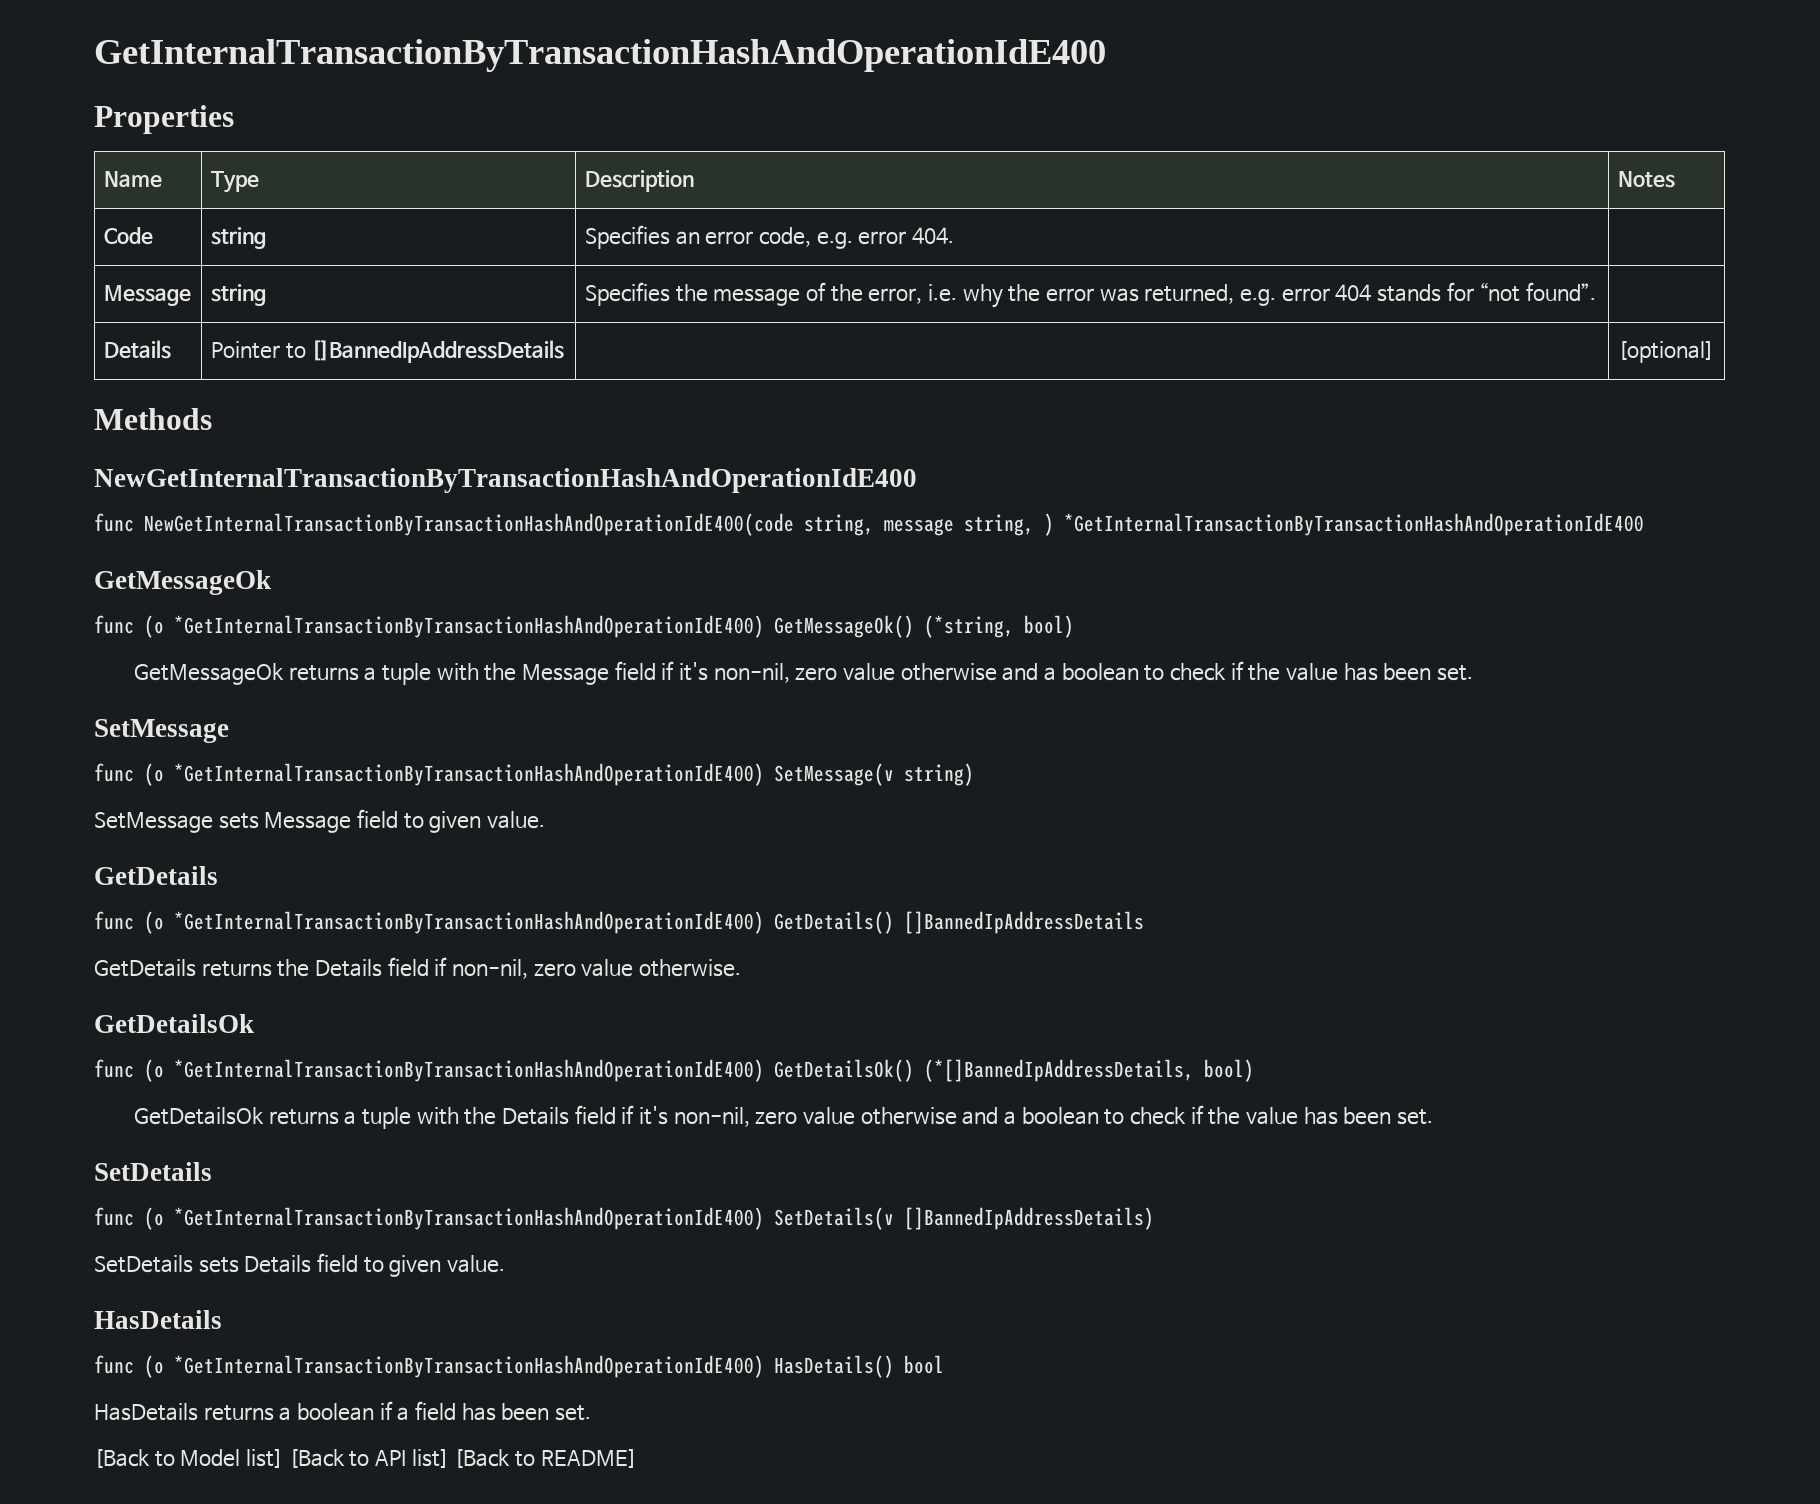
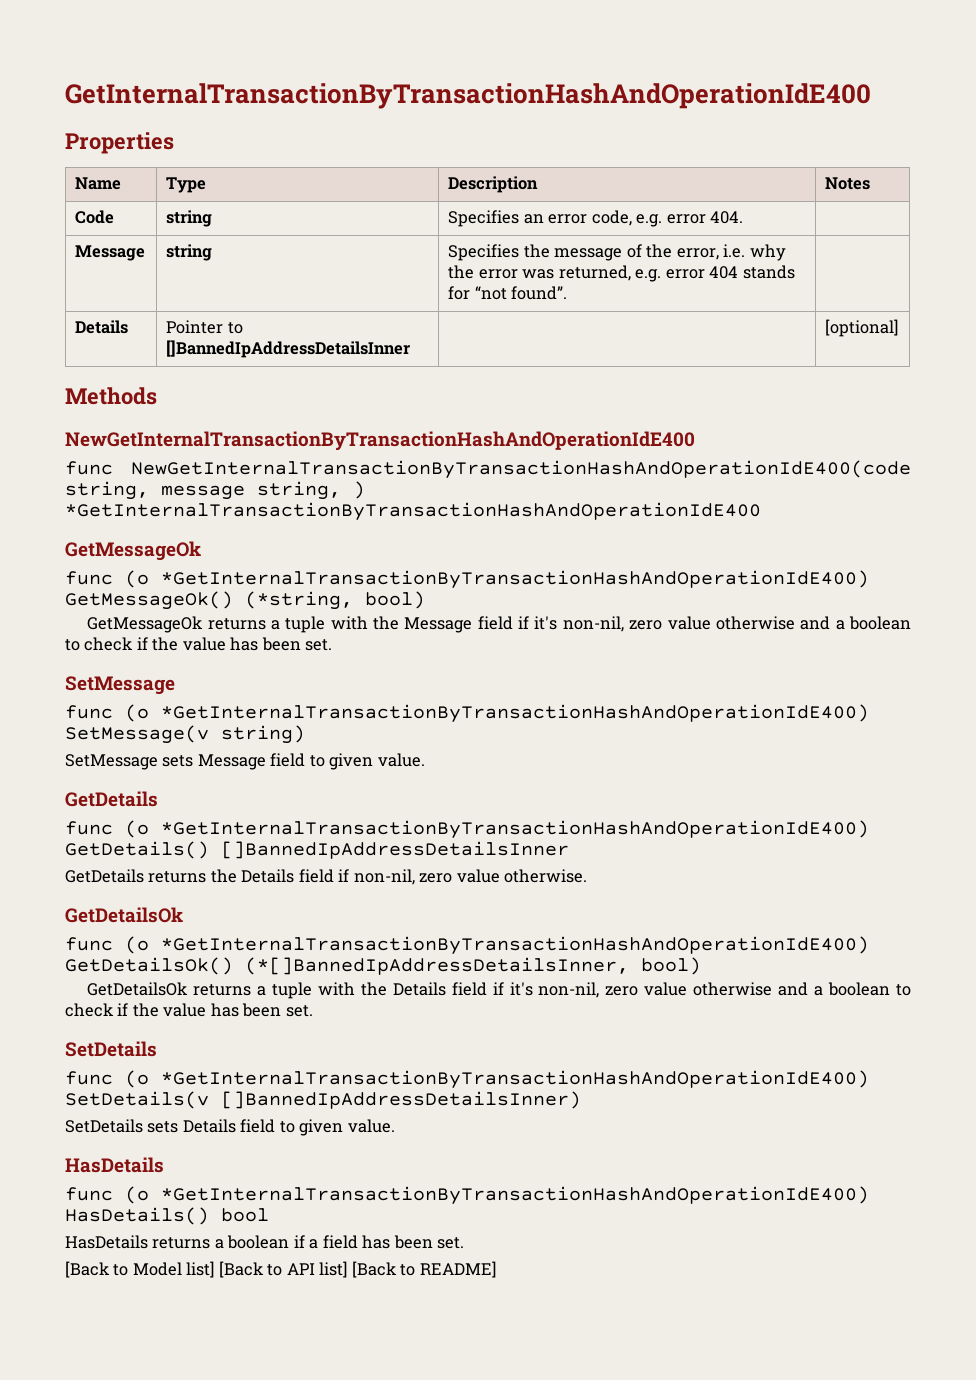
[311,340,565,363] []BannedIpAddressDetails -> [166,340,411,358] []BannedIpAddressDetailsInner
[904,911,1144,934] []BannedIpAddressDetails -> [221,841,569,859] []BannedIpAddressDetailsInner
[924,1059,1194,1082] (*[]BannedIpAddressDetails, -> [245,957,629,975] (*[]BannedIpAddressDetailsInner,
[904,1207,1154,1230] []BannedIpAddressDetails) -> [221,1091,581,1109] []BannedIpAddressDetailsInner)

